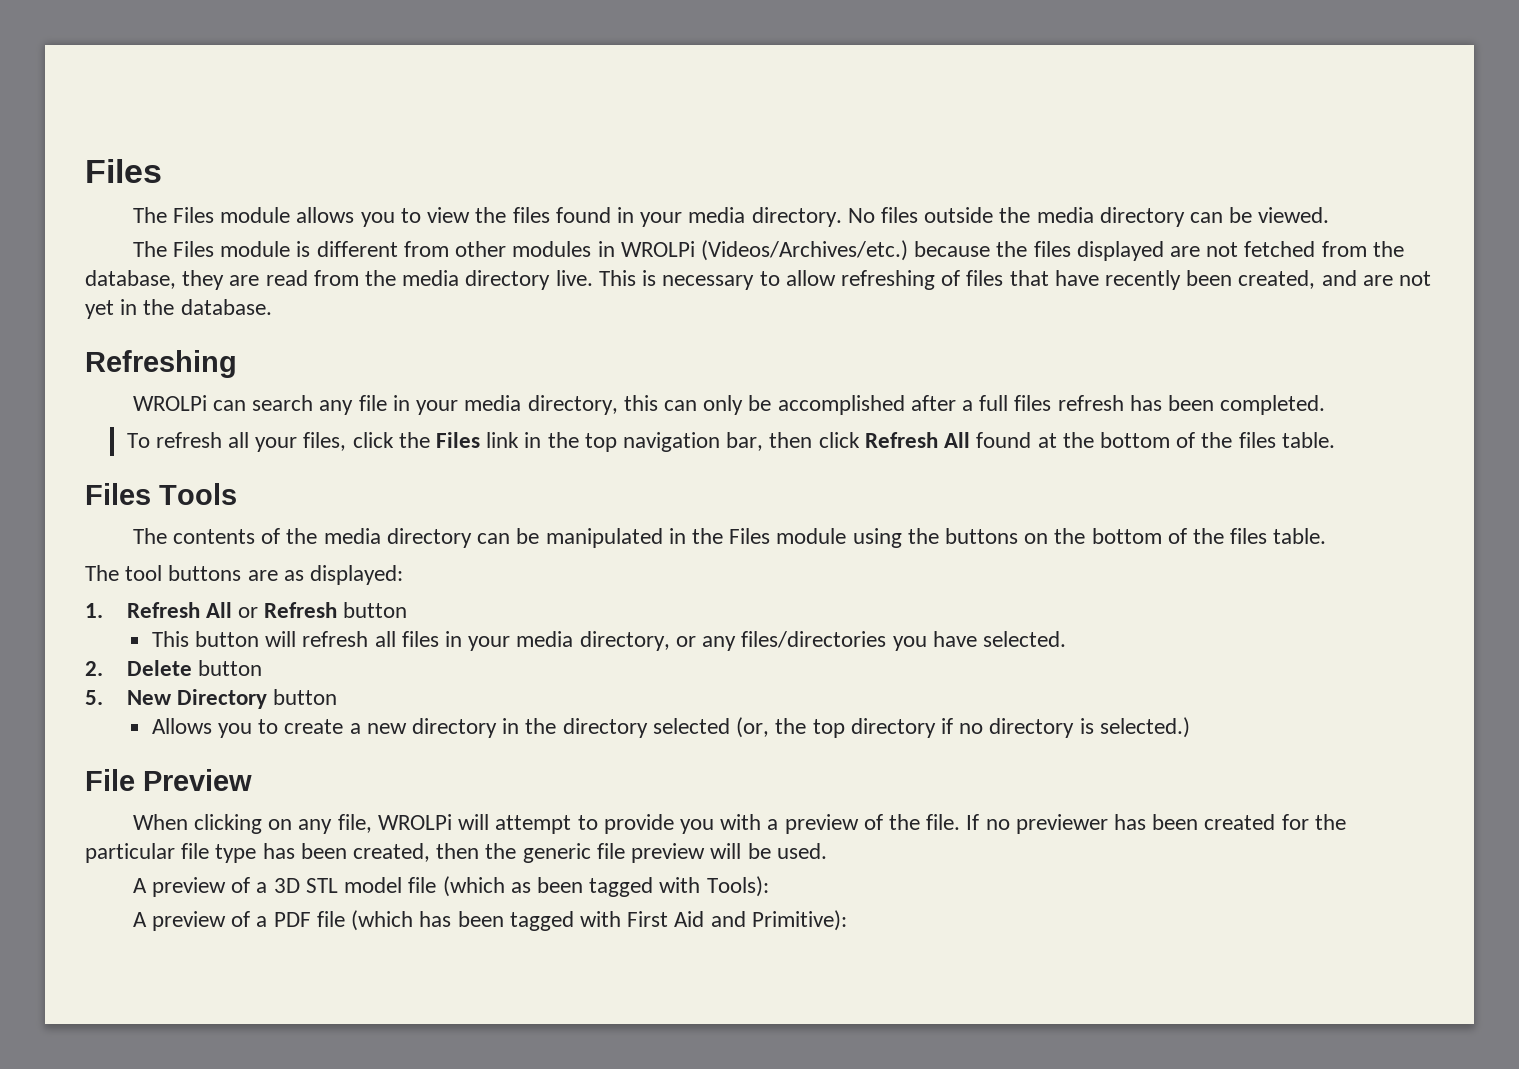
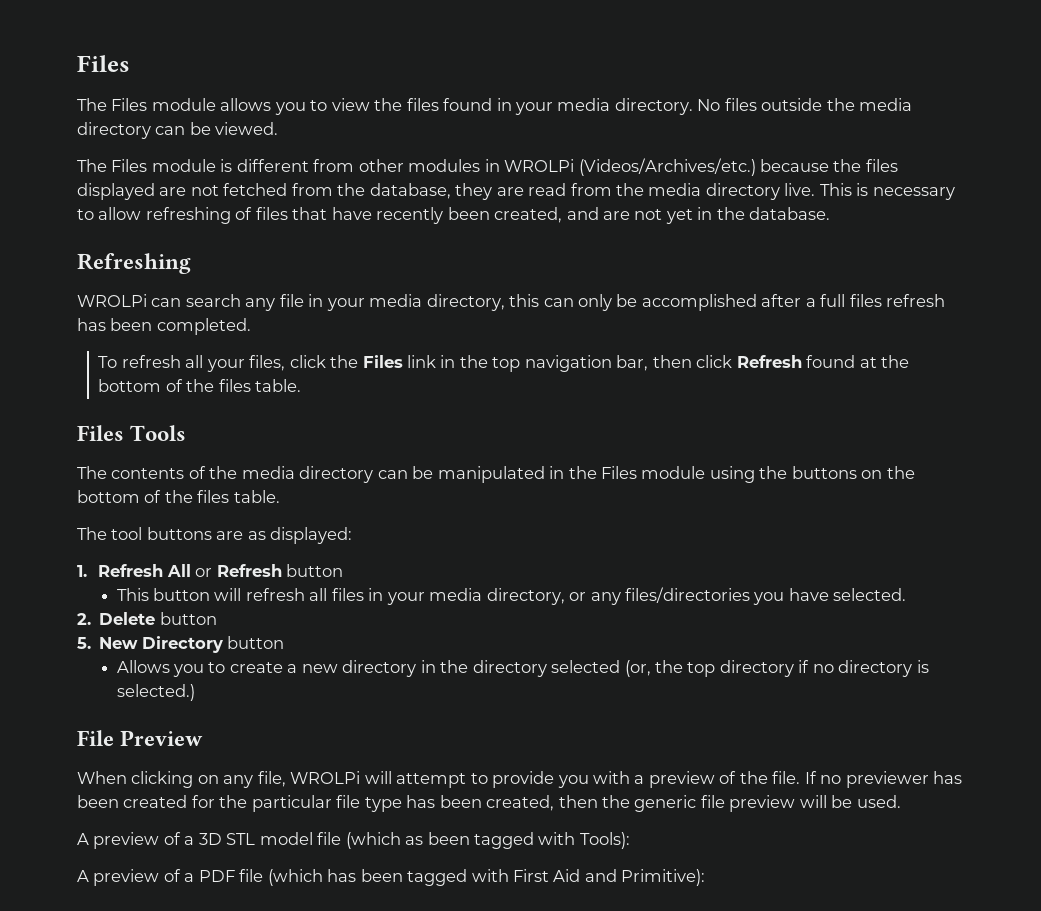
[944,432,971,448] All -> (802, 361) none

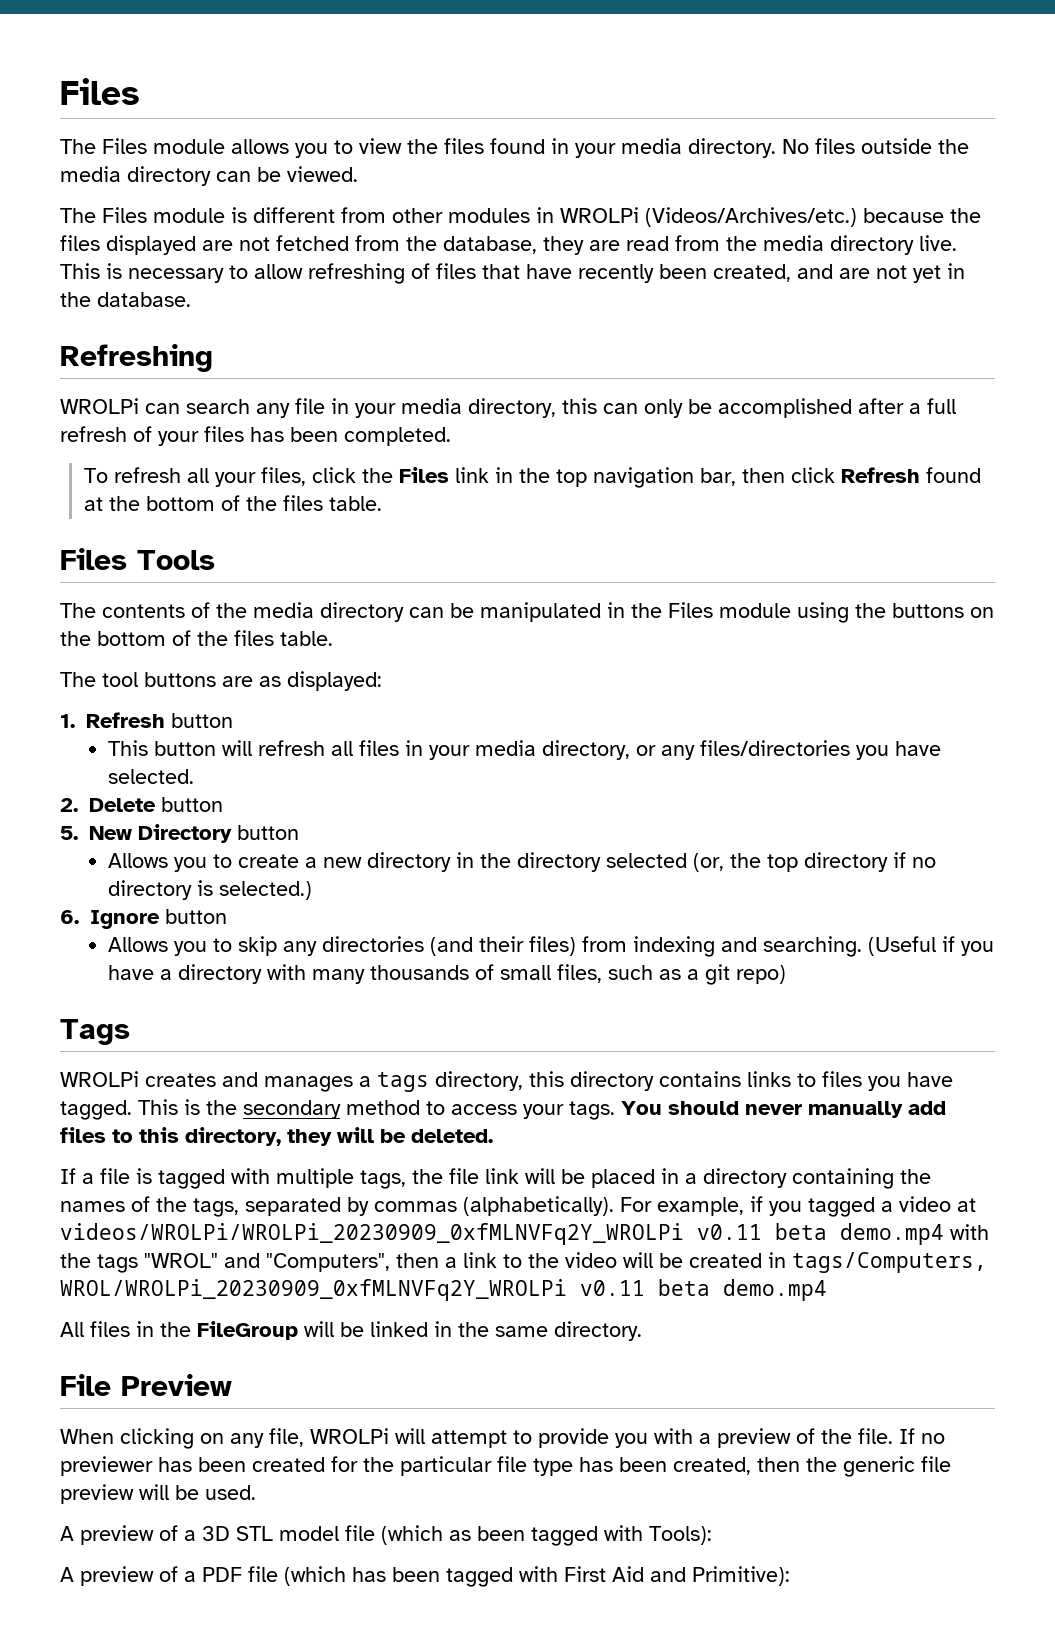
[849,294,946,307] files refresh -> [60,426,244,446] refresh of your files
[166,564,282,577] All or Refresh -> (165, 720) none
(195, 692) none -> [60,909,227,929] [108,936,995,957] [108,964,787,985] [60,1019,130,1045] [60,1071,953,1092] [60,1099,946,1120] [60,1127,493,1146] [60,1168,931,1189] [60,1196,976,1217] [60,1223,989,1245] [60,1252,987,1273] [60,1279,827,1301] [60,1321,642,1341] // 6. Ignore button // Allows you to skip any directories (and their files) from indexing and searching. (Useful if you have a directory with many thousands of small files, such as a git repo) // Tags // WROLPi creates and manages a tags directory, this directory contains links to files you have tagged. This is the secondary method to access your tags. You should never manually add files to this directory, they will be deleted. // If a file is tagged with multiple tags, the file link will be placed in a directory containing the names of the tags, separated by commas (alphabetically). For example, if you tagged a video at videos/WROLPi/WROLPi_20230909_0xfMLNVFq2Y_WROLPi v0.11 beta demo.mp4 with the tags "WROL" and "Computers", then a link to the video will be created in tags/Computers, WROL/WROLPi_20230909_0xfMLNVFq2Y_WROLPi v0.11 beta demo.mp4 // All files in the FileGroup will be linked in the same directory.

